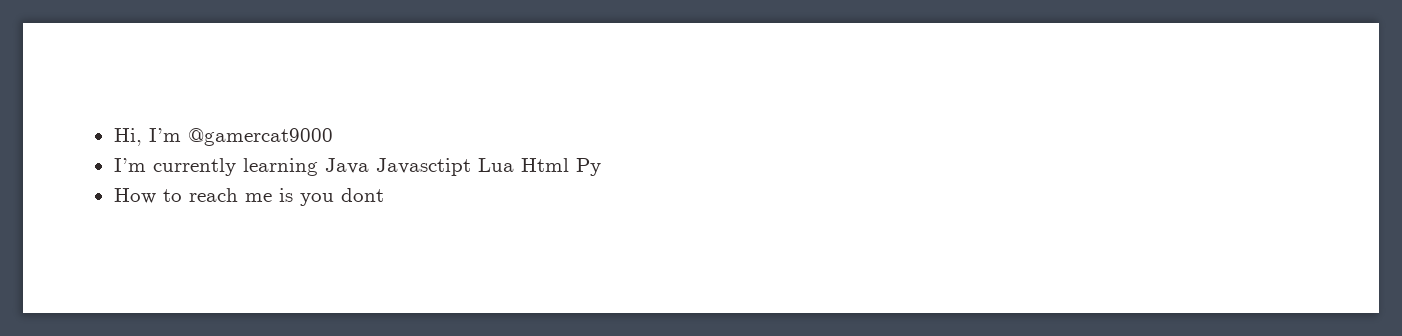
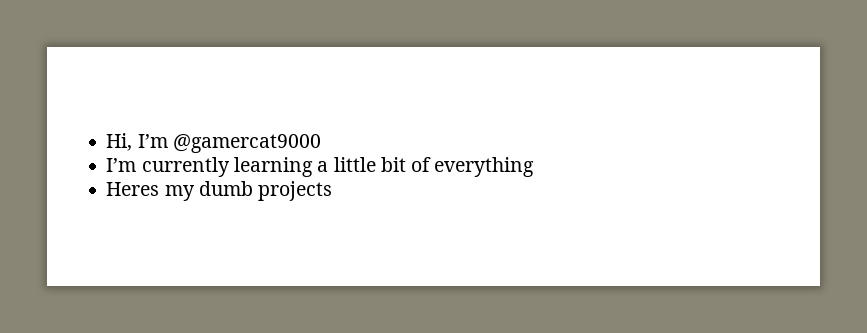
[324,158,601,176] [113,188,384,206] Java Javasctipt Lua Html Py // How to reach me is you dont -> [317,157,535,177] [106,181,333,201] a little bit of everything // Heres my dumb projects

